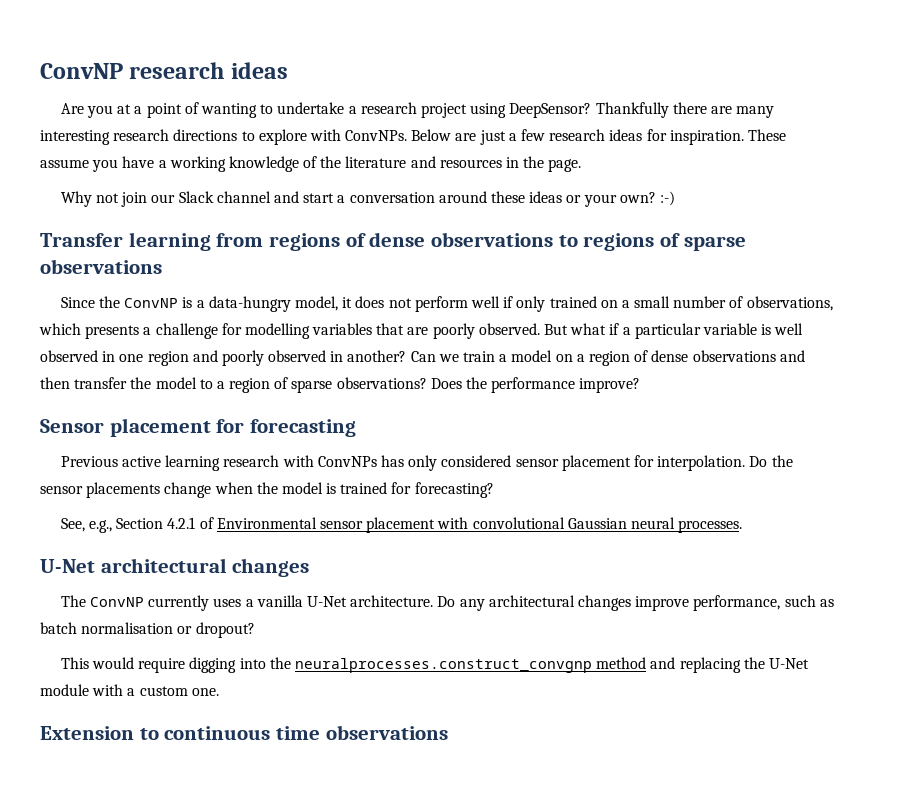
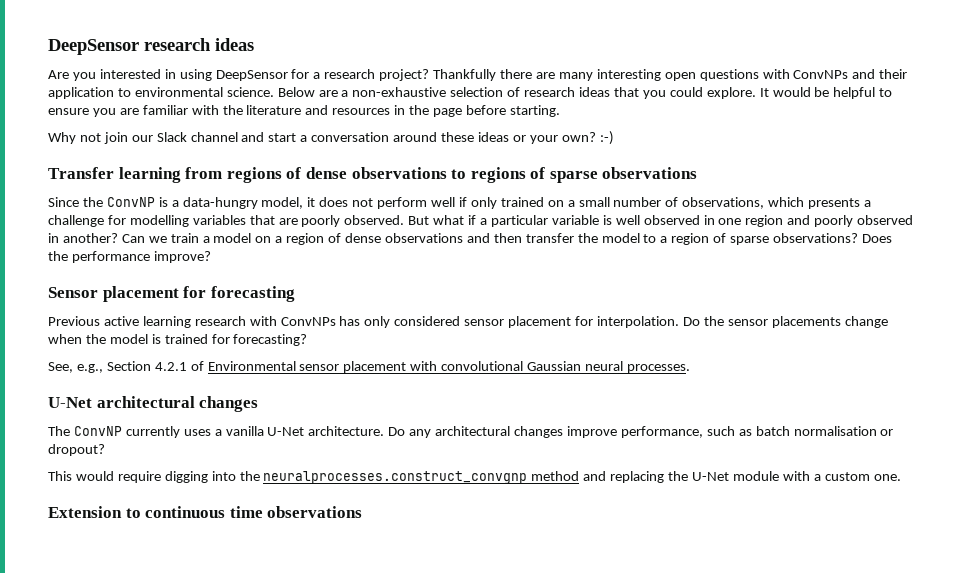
[40,63,123,79] ConvNP -> [48,39,139,55] DeepSensor
[117,102,592,118] at a point of wanting to undertake a research project using DeepSensor? -> [99,69,430,81] interested in using DeepSensor for a research project?
[113,129,786,145] [40,156,318,172] research directions to explore with ConvNPs. Below are just a few research ideas for inspiration. These assume you have a working knowledge of -> [664,69,908,81] [48,87,893,99] [48,105,219,117] open questions with ConvNPs and their application to environmental science. Below are a non-exhaustive selection of research ideas that you could explore. It would be helpful to ensure you are familiar with
[548,159,582,172] page. -> [433,105,560,117] page before starting.

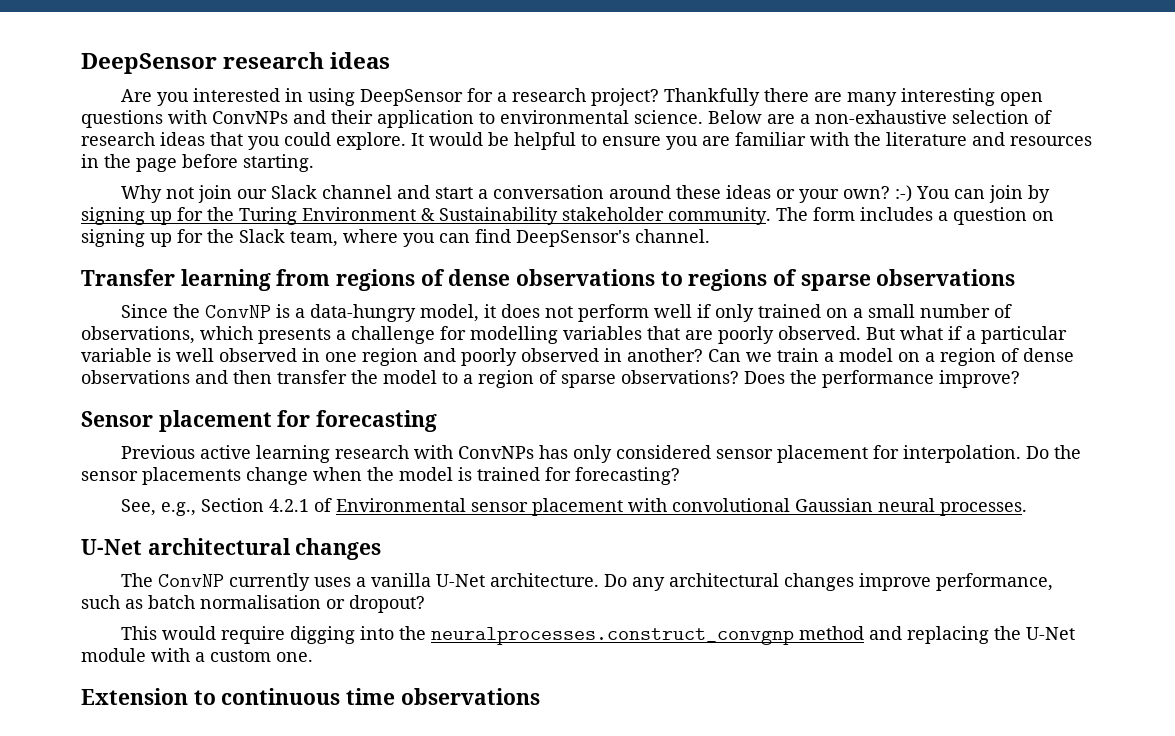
(614, 138) none -> [916,185,1051,203] [81,207,1054,225] [81,229,710,247] You can join by signing up for the Turing Environment & Sustainability stakeholder community. The form includes a question on signing up for the Slack team, where you can find DeepSensor's channel.

